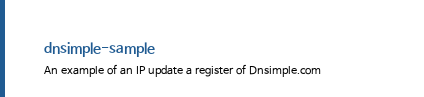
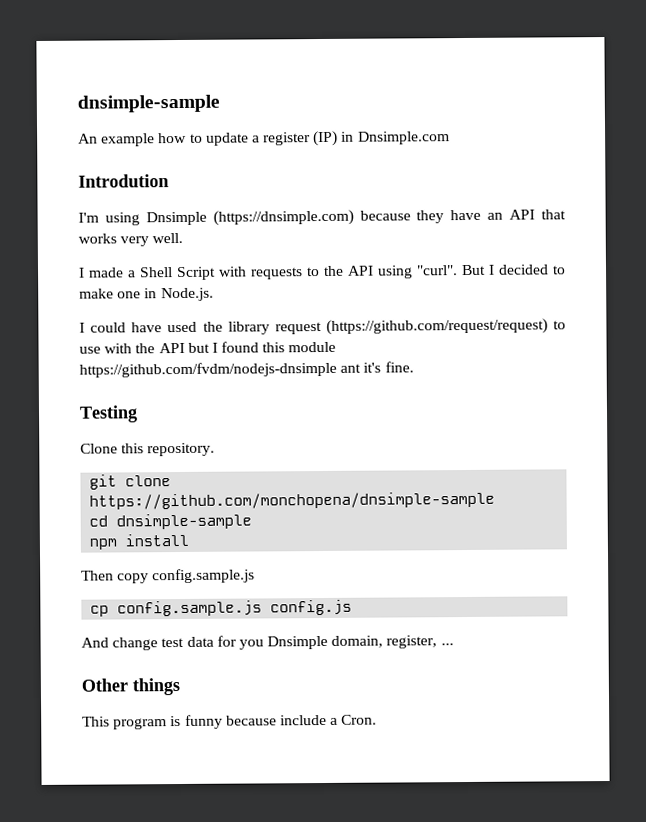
[106,64,146,75] of an IP -> [158,132,203,144] how to
[235,64,246,75] of -> [313,130,355,147] (IP) in
(321, 71) none -> [78,174,169,188] [78,209,567,226] [78,232,184,247] [78,264,566,281] [79,287,214,302] [79,318,566,335] [79,341,337,354] [79,361,414,378] [79,405,138,423] [80,442,216,457] [89,474,172,490] [89,491,496,510] [89,513,253,530] [89,533,190,550] [81,568,256,584] [90,599,353,617] [81,635,454,651] [81,678,180,696] [82,714,378,730] // Introdution // I'm using Dnsimple (https://dnsimple.com) because they have an API that works very well. // I made a Shell Script with requests to the API using "curl". But I decided to make one in Node.js. // I could have used the library request (https://github.com/request/request) to use with the API but I found this module https://github.com/fvdm/nodejs-dnsimple ant it's fine. // Testing // Clone this repository. // git clone https://github.com/monchopena/dnsimple-sample // cd dnsimple-sample // npm install // Then copy config.sample.js // cp config.sample.js config.js // And change test data for you Dnsimple domain, register, ... // Other things // This program is funny because include a Cron.

